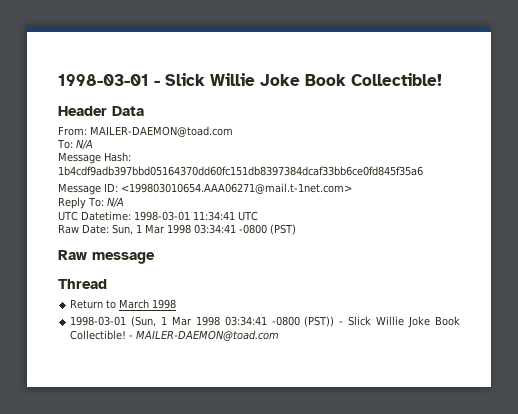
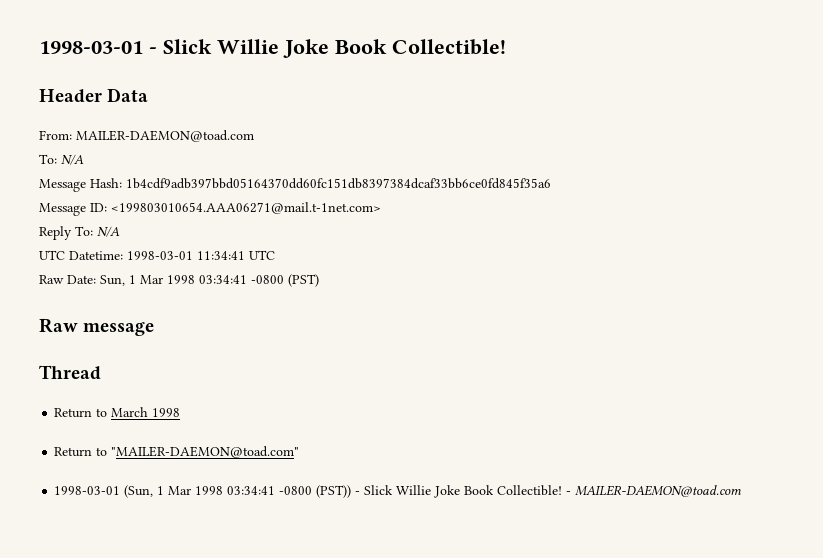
(177, 304) none -> [54,446,300,458] // Return to "MAILER-DAEMON@toad.com"

